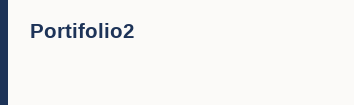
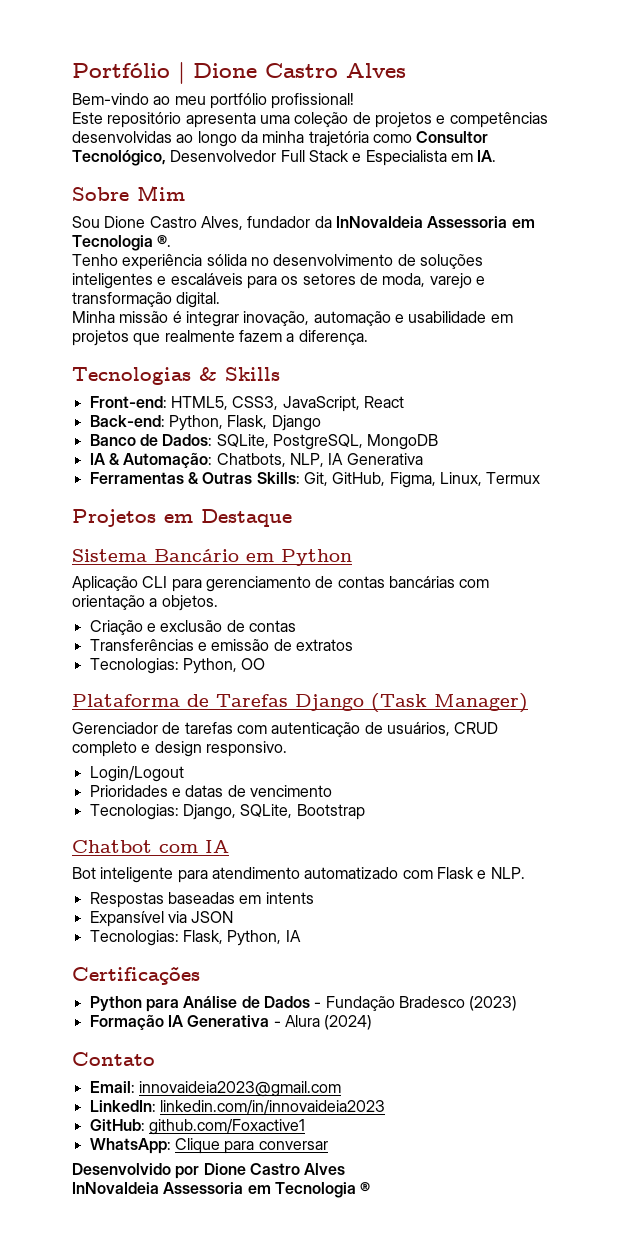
[30,23,134,38] Portifolio2 -> [72,62,406,84] [72,93,355,109] [72,112,548,128] [72,131,489,147] [72,150,497,166] [72,185,185,201] [72,216,535,230] [72,235,172,251] [72,254,483,270] [72,273,485,289] [72,292,221,308] [72,311,513,327] [72,330,368,346] [72,367,280,385] [89,396,404,412] [89,415,321,431] [89,434,439,450] [89,452,423,468] [89,472,541,488] [72,509,292,527] [72,549,352,566] [72,576,490,592] [72,595,218,611] [89,620,296,635] [89,639,353,651] [89,658,266,674] [72,693,528,713] [72,722,499,737] [72,741,287,757] [89,766,184,782] [89,785,332,797] [89,804,365,820] [72,840,229,853] [72,867,525,883] [89,892,314,908] [89,911,234,927] [89,930,301,946] [72,966,200,985] [89,996,518,1012] [89,1014,373,1030] [72,1052,155,1066] [89,1081,341,1097] [89,1100,385,1114] [89,1119,305,1135] [89,1138,328,1154] [72,1163,346,1179] [72,1182,371,1198] Portfólio | Dione Castro Alves // Bem-vindo ao meu portfólio profissional! // Este repositório apresenta uma coleção de projetos e competências desenvolvidas ao longo da minha trajetória como Consultor Tecnológico, Desenvolvedor Full Stack e Especialista em IA. // Sobre Mim // Sou Dione Castro Alves, fundador da InNovaIdeia Assessoria em Tecnologia ®. // Tenho experiência sólida no desenvolvimento de soluções inteligentes e escaláveis para os setores de moda, varejo e transformação digital. // Minha missão é integrar inovação, automação e usabilidade em projetos que realmente fazem a diferença. // Tecnologias & Skills // Front-end: HTML5, CSS3, JavaScript, React // Back-end: Python, Flask, Django // Banco de Dados: SQLite, PostgreSQL, MongoDB // IA & Automação: Chatbots, NLP, IA Generativa // Ferramentas & Outras Skills: Git, GitHub, Figma, Linux, Termux // Projetos em Destaque // Sistema Bancário em Python // Aplicação CLI para gerenciamento de contas bancárias com orientação a objetos. // Criação e exclusão de contas // Transferências e emissão de extratos // Tecnologias: Python, OO // Plataforma de Tarefas Django (Task Manager) // Gerenciador de tarefas com autenticação de usuários, CRUD completo e design responsivo. // Login/Logout // Prioridades e datas de vencimento // Tecnologias: Django, SQLite, Bootstrap // Chatbot com IA // Bot inteligente para atendimento automatizado com Flask e NLP. // Respostas baseadas em intents // Expansível via JSON // Tecnologias: Flask, Python, IA // Certificações // Python para Análise de Dados - Fundação Bradesco (2023) // Formação IA Generativa - Alura (2024) // Contato // Email: innovaideia2023@gmail.com // LinkedIn: linkedin.com/in/innovaideia2023 // GitHub: github.com/Foxactive1 // WhatsApp: Clique para conversar // Desenvolvido por Dione Castro Alves // InNovaIdeia Assessoria em Tecnologia ®

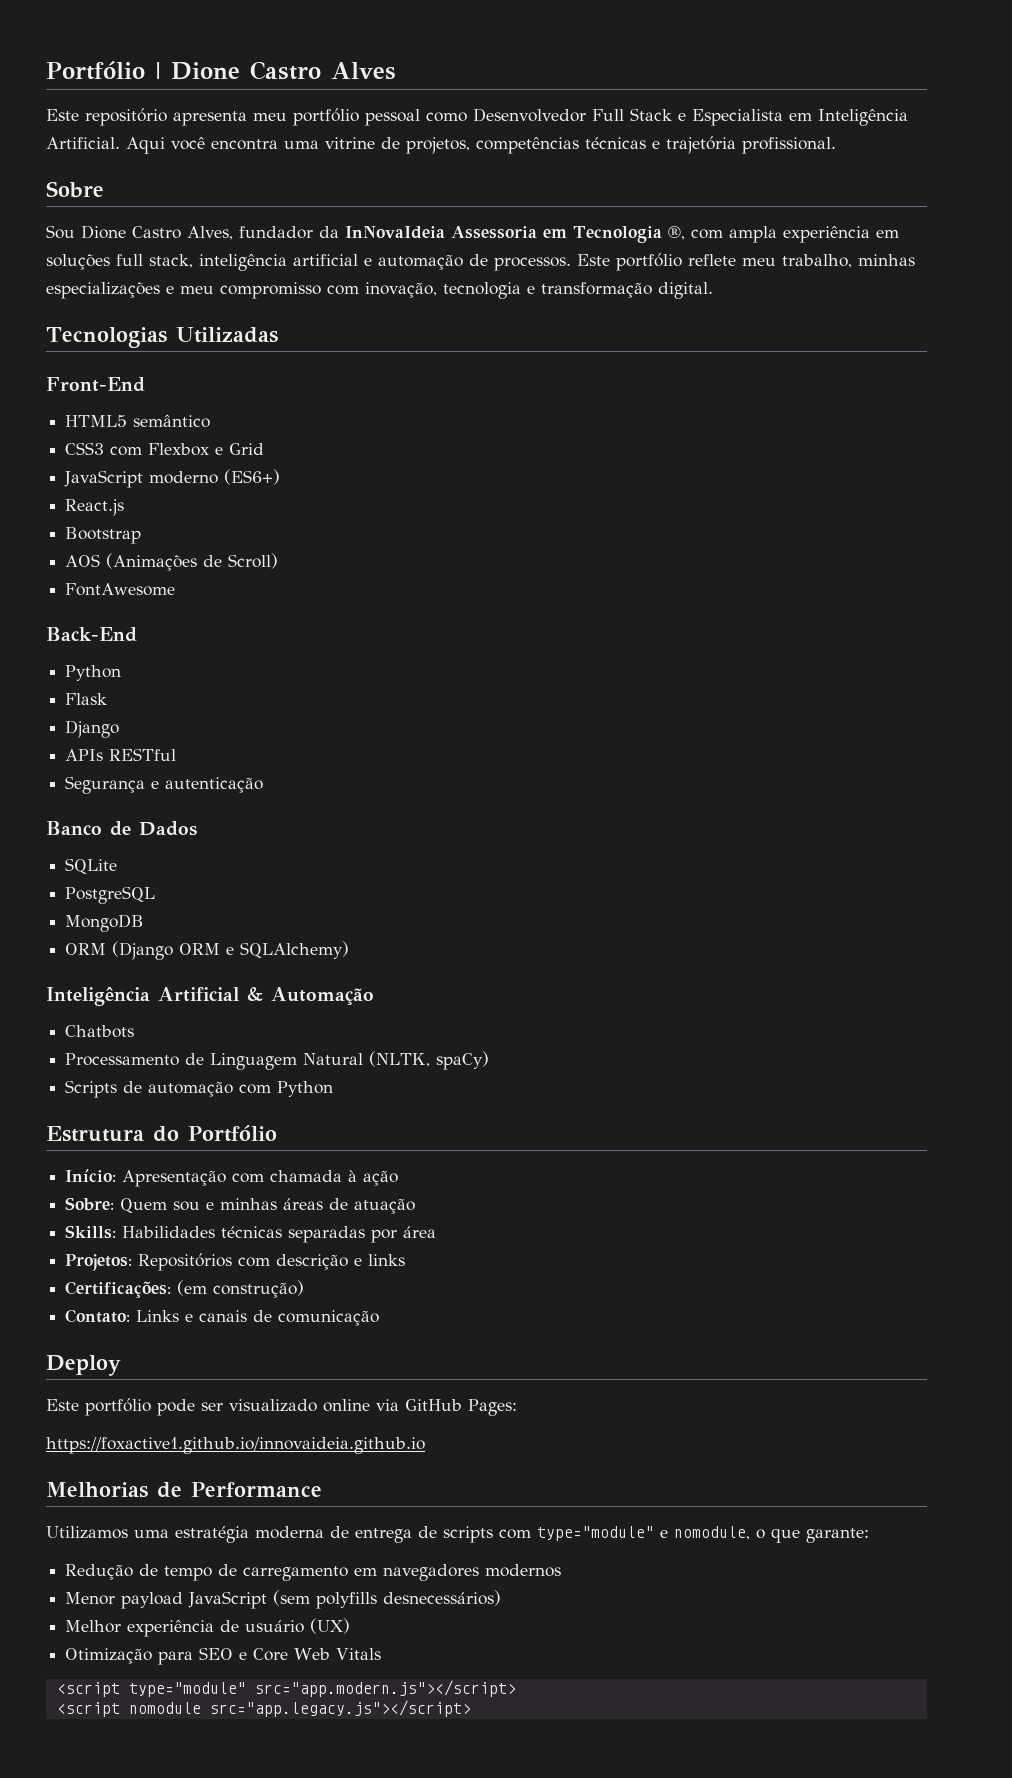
[72,93,355,109] [72,112,548,128] [72,131,489,147] [72,150,166,166] Bem-vindo ao meu portfólio profissional! // Este repositório apresenta uma coleção de projetos e competências desenvolvidas ao longo da minha trajetória como Consultor Tecnológico, -> [46,108,467,126] Este repositório apresenta meu portfólio pessoal como
[477,150,497,162] IA. -> [818,109,908,126] [46,136,836,154] Inteligência Artificial. Aqui você encontra uma vitrine de projetos, competências técnicas e trajetória profissional.
[137,185,185,201] Mim -> (104, 189) none
[157,235,172,247] [72,254,483,270] [72,273,485,289] [72,292,221,308] [72,311,513,327] [72,330,368,346] [72,367,280,385] [89,396,404,412] [89,415,321,431] [89,434,439,450] [89,452,423,468] [89,472,541,488] [72,509,292,527] [72,549,352,566] [72,576,490,592] [72,595,218,611] [89,620,296,635] [89,639,353,651] [89,658,266,674] [72,693,528,713] [72,722,499,737] [72,741,287,757] [89,766,184,782] [89,785,332,797] [89,804,365,820] [72,840,229,853] [72,867,525,883] [89,892,314,908] [89,911,234,927] [89,930,301,946] [72,966,200,985] [89,996,518,1012] [89,1014,373,1030] [72,1052,155,1066] [89,1081,341,1097] [89,1100,385,1114] [89,1119,305,1135] [89,1138,328,1154] [72,1163,346,1179] [72,1182,371,1198] ®. // Tenho experiência sólida no desenvolvimento de soluções inteligentes e escaláveis para os setores de moda, varejo e transformação digital. // Minha missão é integrar inovação, automação e usabilidade em projetos que realmente fazem a diferença. // Tecnologias & Skills // Front-end: HTML5, CSS3, JavaScript, React // Back-end: Python, Flask, Django // Banco de Dados: SQLite, PostgreSQL, MongoDB // IA & Automação: Chatbots, NLP, IA Generativa // Ferramentas & Outras Skills: Git, GitHub, Figma, Linux, Termux // Projetos em Destaque // Sistema Bancário em Python // Aplicação CLI para gerenciamento de contas bancárias com orientação a objetos. // Criação e exclusão de contas // Transferências e emissão de extratos // Tecnologias: Python, OO // Plataforma de Tarefas Django (Task Manager) // Gerenciador de tarefas com autenticação de usuários, CRUD completo e design responsivo. // Login/Logout // Prioridades e datas de vencimento // Tecnologias: Django, SQLite, Bootstrap // Chatbot com IA // Bot inteligente para atendimento automatizado com Flask e NLP. // Respostas baseadas em intents // Expansível via JSON // Tecnologias: Flask, Python, IA // Certificações // Python para Análise de Dados - Fundação Bradesco (2023) // Formação IA Generativa - Alura (2024) // Contato // Email: innovaideia2023@gmail.com // LinkedIn: linkedin.com/in/innovaideia2023 // GitHub: github.com/Foxactive1 // WhatsApp: Clique para conversar // Desenvolvido por Dione Castro Alves // InNovaIdeia Assessoria em Tecnologia ® -> [667,226,899,243] [46,253,915,271] [46,282,713,299] [46,327,278,348] [46,377,145,392] [65,414,211,428] [65,442,265,456] [64,469,281,488] [65,499,125,516] [65,527,142,544] [65,553,279,571] [65,583,176,596] [46,627,137,642] [65,665,122,681] [65,693,108,705] [65,720,120,738] [65,748,177,761] [65,776,264,794] [46,821,197,836] [65,858,118,874] [65,886,156,904] [65,914,145,932] [65,941,350,960] [46,987,374,1006] [65,1025,135,1038] [65,1051,490,1070] [65,1080,334,1098] [46,1125,277,1142] [65,1169,399,1187] [65,1197,416,1214] [65,1225,437,1243] [65,1253,406,1271] [65,1280,305,1298] [65,1309,380,1326] [46,1355,121,1376] [46,1398,517,1416] [46,1437,425,1454] [46,1482,322,1498] [46,1526,869,1543] [65,1564,562,1581] [65,1590,502,1609] [65,1618,351,1637] [65,1647,382,1665] [56,1680,516,1697] [56,1700,471,1717] ®, com ampla experiência em soluções full stack, inteligência artificial e automação de processos. Este portfólio reflete meu trabalho, minhas especializações e meu compromisso com inovação, tecnologia e transformação digital. // Tecnologias Utilizadas // Front-End // HTML5 semântico // CSS3 com Flexbox e Grid // JavaScript moderno (ES6+) // React.js // Bootstrap // AOS (Animações de Scroll) // FontAwesome // Back-End // Python // Flask // Django // APIs RESTful // Segurança e autenticação // Banco de Dados // SQLite // PostgreSQL // MongoDB // ORM (Django ORM e SQLAlchemy) // Inteligência Artificial & Automação // Chatbots // Processamento de Linguagem Natural (NLTK, spaCy) // Scripts de automação com Python // Estrutura do Portfólio // Início: Apresentação com chamada à ação // Sobre: Quem sou e minhas áreas de atuação // Skills: Habilidades técnicas separadas por área // Projetos: Repositórios com descrição e links // Certificações: (em construção) // Contato: Links e canais de comunicação // Deploy // Este portfólio pode ser visualizado online via GitHub Pages: // https://foxactive1.github.io/innovaideia.github.io // Melhorias de Performance // Utilizamos uma estratégia moderna de entrega de scripts com type="module" e nomodule, o que garante: // Redução de tempo de carregamento em navegadores modernos // Menor payload JavaScript (sem polyfills desnecessários) // Melhor experiência de usuário (UX) // Otimização para SEO e Core Web Vitals // <script type="module" src="app.modern.js"></script> // <script nomodule src="app.legacy.js"></script>

